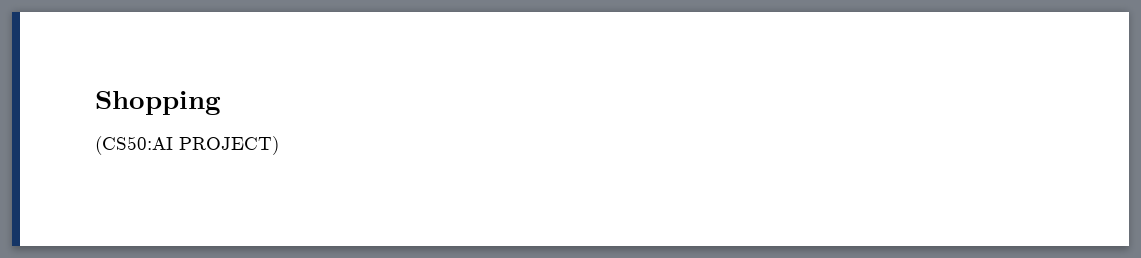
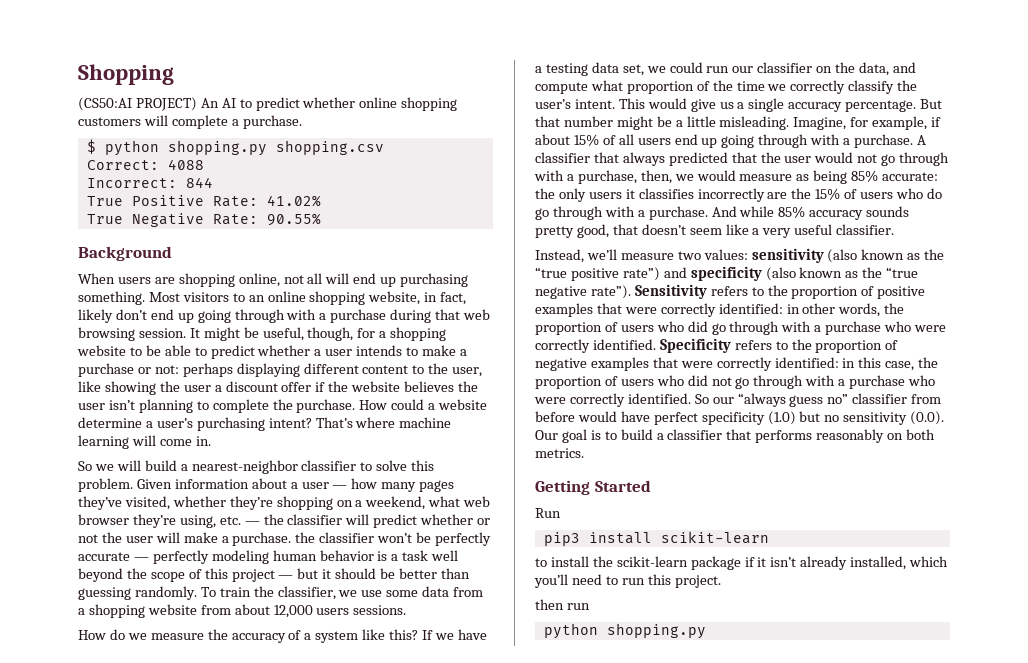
(279, 145) none -> [200,97,458,111] [78,115,302,129] [86,139,384,156] [86,159,204,170] [86,177,213,188] [86,195,321,207] [86,213,321,227] [78,246,172,261] [78,273,469,287] [78,291,467,305] [78,309,491,323] [78,327,447,341] [77,345,467,359] [78,363,483,377] [78,381,479,395] [78,399,488,413] [78,417,452,431] [78,435,211,449] [78,460,435,474] [78,478,455,492] [78,496,491,510] [78,514,491,528] [78,532,492,546] [78,550,459,564] [78,568,470,582] [78,586,484,600] [78,604,407,618] [78,629,487,643] [535,62,916,76] [535,80,918,94] [535,98,943,112] [535,116,942,130] [535,134,926,148] [535,152,950,166] [534,170,939,184] [535,188,942,202] [535,206,910,220] [535,224,895,238] [535,248,945,263] [535,266,919,281] [535,284,926,299] [535,303,905,317] [535,321,947,335] [535,338,899,353] [535,357,939,371] [535,375,936,389] [534,393,942,407] [535,411,945,425] [535,429,936,443] [535,448,584,458] [535,480,651,495] [535,508,561,518] [543,531,769,546] [535,556,949,570] [534,574,721,588] [535,599,590,610] [543,623,706,639] An AI to predict whether online shopping customers will complete a purchase. // $ python shopping.py shopping.csv // Correct: 4088 // Incorrect: 844 // True Positive Rate: 41.02% // True Negative Rate: 90.55% // Background // When users are shopping online, not all will end up purchasing something. Most visitors to an online shopping website, in fact, likely don’t end up going through with a purchase during that web browsing session. It might be useful, though, for a shopping website to be able to predict whether a user intends to make a purchase or not: perhaps displaying different content to the user, like showing the user a discount offer if the website believes the user isn’t planning to complete the purchase. How could a website determine a user’s purchasing intent? That’s where machine learning will come in. // So we will build a nearest-neighbor classifier to solve this problem. Given information about a user — how many pages they’ve visited, whether they’re shopping on a weekend, what web browser they’re using, etc. — the classifier will predict whether or not the user will make a purchase. the classifier won’t be perfectly accurate — perfectly modeling human behavior is a task well beyond the scope of this project — but it should be better than guessing randomly. To train the classifier, we use some data from a shopping website from about 12,000 users sessions. // How do we measure the accuracy of a system like this? If we have a testing data set, we could run our classifier on the data, and compute what proportion of the time we correctly classify the user’s intent. This would give us a single accuracy percentage. But that number might be a little misleading. Imagine, for example, if about 15% of all users end up going through with a purchase. A classifier that always predicted that the user would not go through with a purchase, then, we would measure as being 85% accurate: the only users it classifies incorrectly are the 15% of users who do go through with a purchase. And while 85% accuracy sounds pretty good, that doesn’t seem like a very useful classifier. // Instead, we’ll measure two values: sensitivity (also known as the “true positive rate”) and specificity (also known as the “true negative rate”). Sensitivity refers to the proportion of positive examples that were correctly identified: in other words, the proportion of users who did go through with a purchase who were correctly identified. Specificity refers to the proportion of negative examples that were correctly identified: in this case, the proportion of users who did not go through with a purchase who were correctly identified. So our “always guess no” classifier from before would have perfect specificity (1.0) but no sensitivity (0.0). Our goal is to build a classifier that performs reasonably on both metrics. // Getting Started // Run // pip3 install scikit-learn // to install the scikit-learn package if it isn’t already installed, which you’ll need to run this project. // then run // python shopping.py

